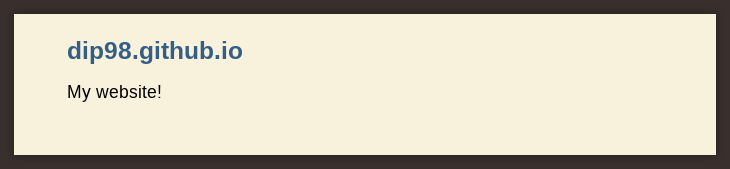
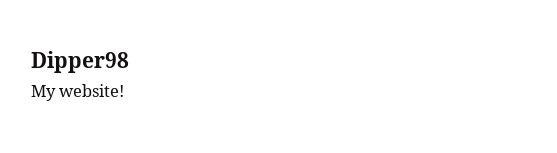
[67,41,243,64] dip98.github.io -> [31,51,129,73] Dipper98

